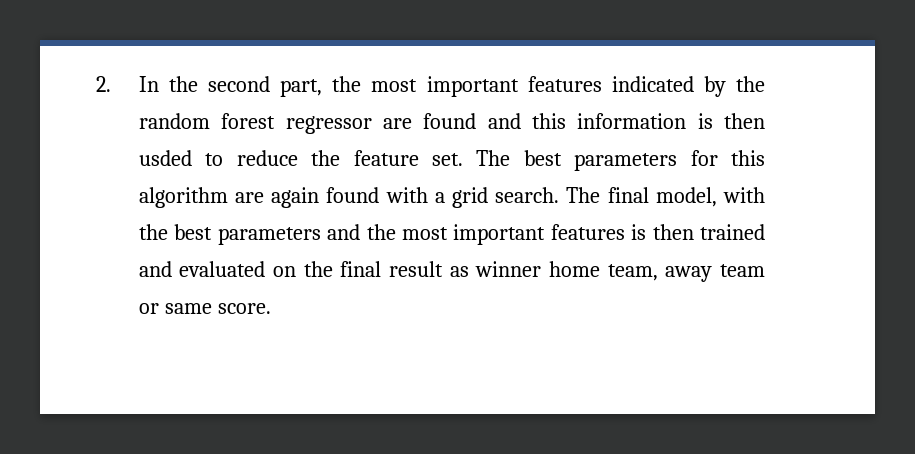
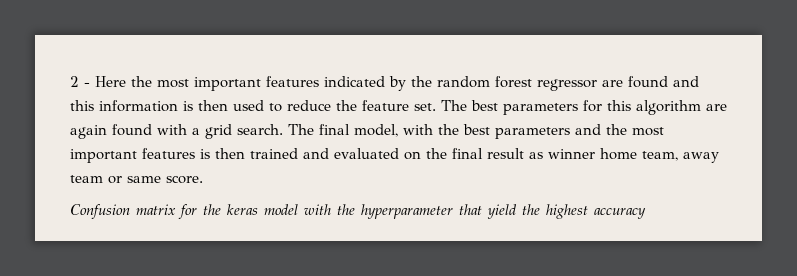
[96,76,323,97] 2. In the second part, -> [70,76,126,87] 2 - Here
[138,150,192,166] usded -> [233,100,264,111] used
(271, 308) none -> [70,204,646,219] // Confusion matrix for the keras model with the hyperparameter that yield the highest accuracy

